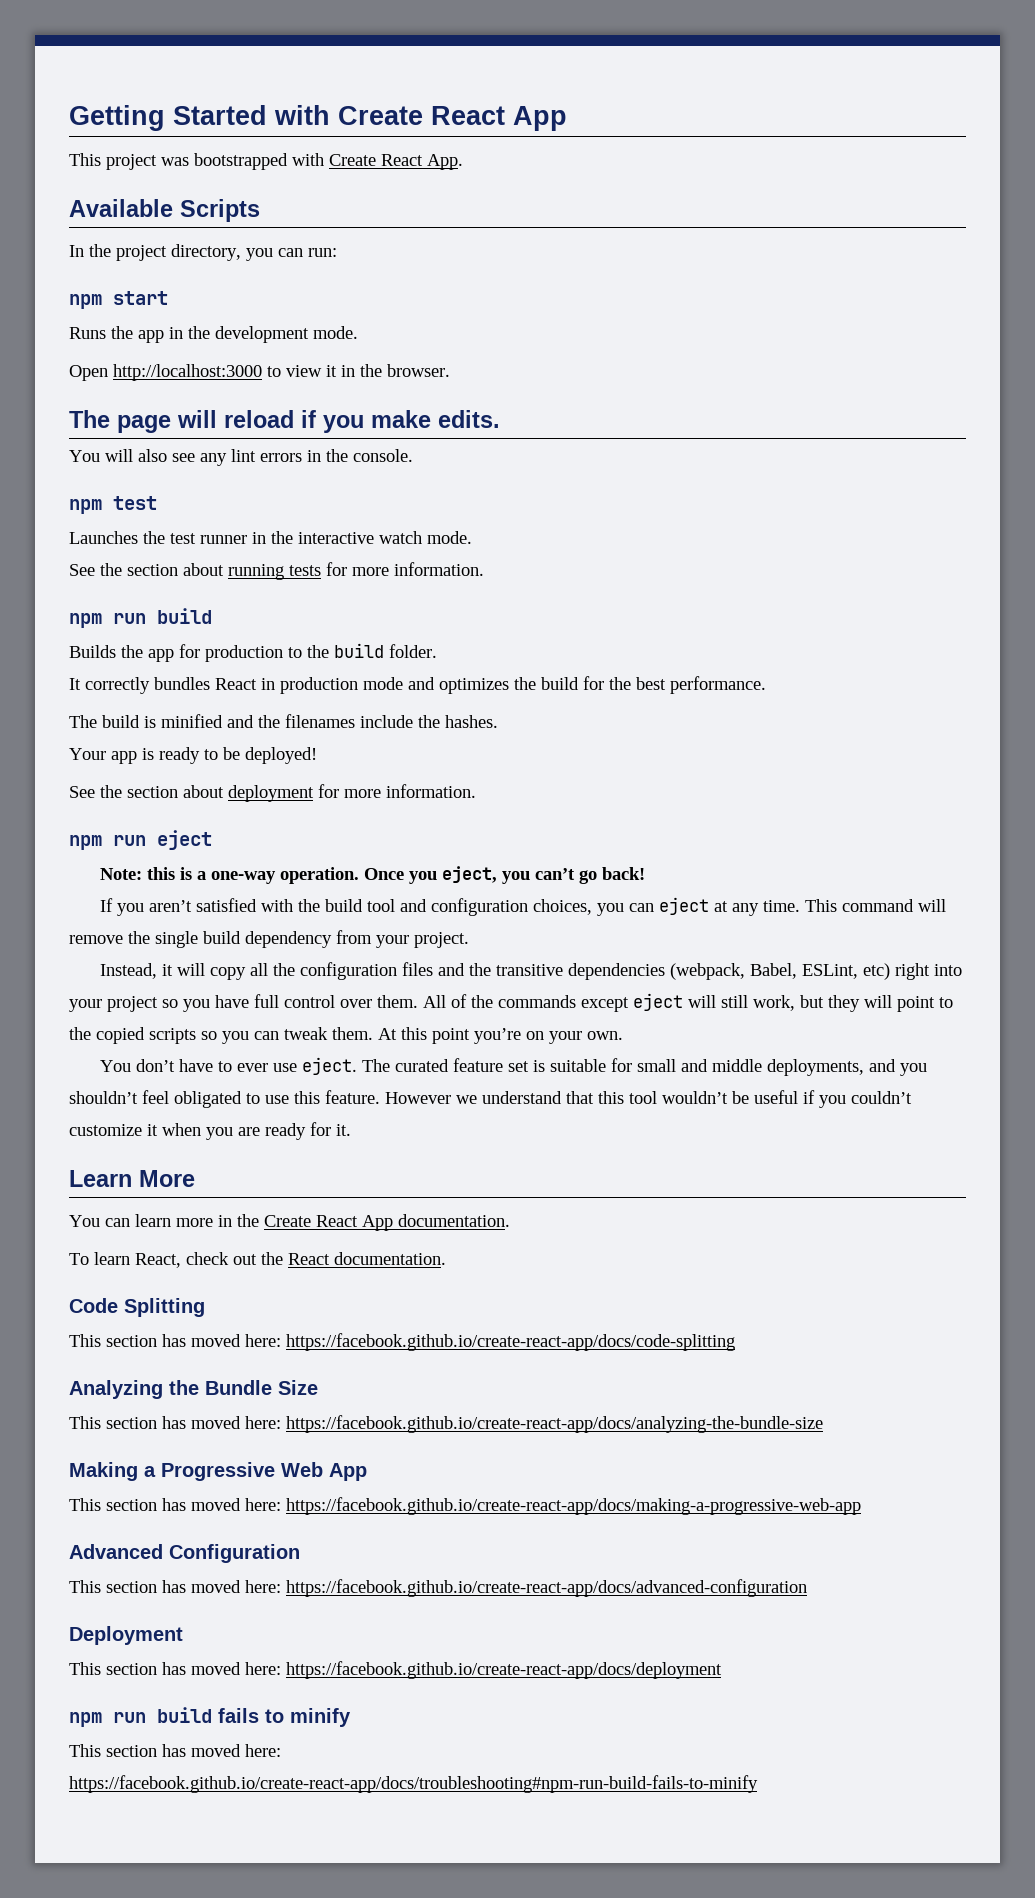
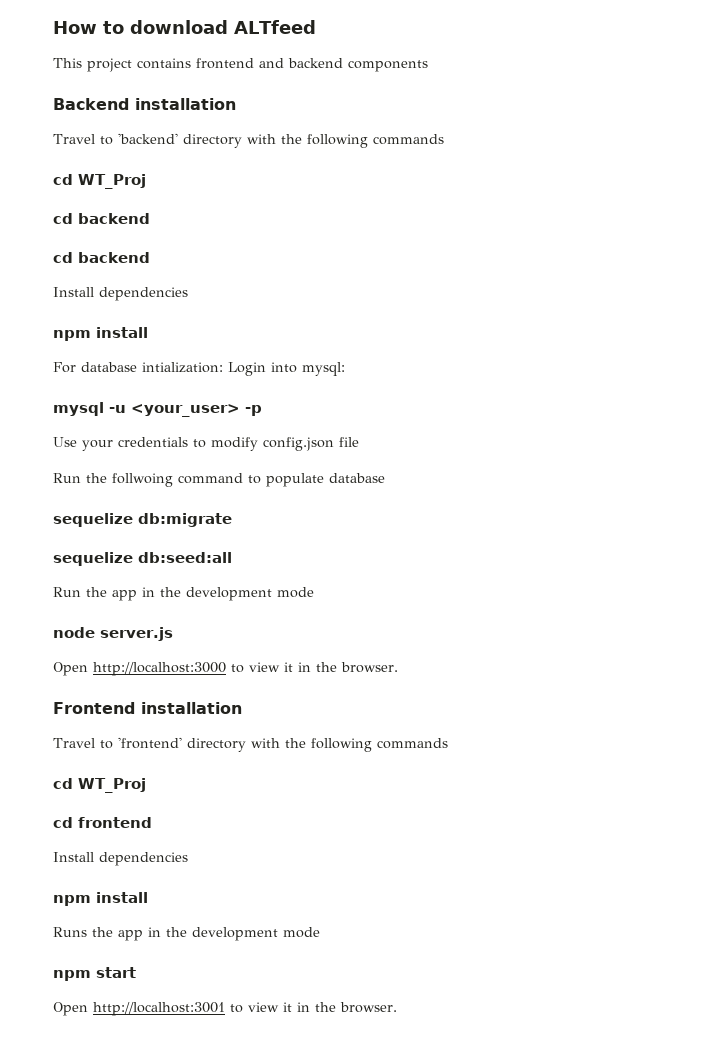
[69,105,567,131] [69,153,463,170] [69,199,260,222] [69,244,337,261] [69,291,168,309] [69,326,358,343] Getting Started with Create React App // This project was bootstrapped with Create React App. // Available Scripts // In the project directory, you can run: // npm start // Runs the app in the development mode. -> [53,20,316,34] [53,58,428,72] [53,98,236,110] [53,133,444,148] [53,174,146,189] [53,213,150,224] [53,252,150,263] [53,287,188,301] [53,327,148,341] [53,362,345,376] [53,402,262,417] [53,437,359,451] [53,473,385,487] [53,513,232,527] [53,552,232,566] [53,587,314,601] [53,627,173,641] How to download ALTfeed // This project contains frontend and backend components // Backend installation // Travel to 'backend' directory with the following commands // cd WT_Proj // cd backend // cd backend // Install dependencies // npm install // For database intialization: Login into mysql: // mysql -u <your_user> -p // Use your credentials to modify config.json file // Run the follwoing command to populate database // sequelize db:migrate // sequelize db:seed:all // Run the app in the development mode // node server.js
[69,410,500,433] [69,449,413,466] [69,496,157,514] [69,531,472,544] [69,562,484,580] [69,608,212,628] [69,643,437,662] [69,676,766,694] [69,714,498,728] [69,747,317,764] [69,784,476,802] [69,830,212,850] [100,866,646,884] [100,897,947,916] [69,930,469,948] [100,962,963,980] [69,993,953,1012] [69,1027,623,1044] [100,1057,928,1076] [69,1090,912,1108] [69,1122,351,1140] [69,1170,195,1187] [69,1214,510,1231] [69,1252,446,1268] [69,1298,205,1317] [69,1333,735,1351] [69,1380,318,1399] [69,1415,823,1433] [69,1462,367,1481] [69,1497,861,1515] [69,1544,300,1563] [69,1579,807,1597] [69,1626,183,1645] [69,1661,722,1679] [69,1707,351,1727] [69,1744,281,1757] [69,1775,758,1793] The page will reload if you make edits. // You will also see any lint errors in the console. // npm test // Launches the test runner in the interactive watch mode. // See the section about running tests for more information. // npm run build // Builds the app for production to the build folder. // It correctly bundles React in production mode and optimizes the build for the best performance. // The build is minified and the filenames include the hashes. // Your app is ready to be deployed! // See the section about deployment for more information. // npm run eject // Note: this is a one-way operation. Once you eject, you can’t go back! // If you aren’t satisfied with the build tool and configuration choices, you can eject at any time. This command will remove the single build dependency from your project. // Instead, it will copy all the configuration files and the transitive dependencies (webpack, Babel, ESLint, etc) right into your project so you have full control over them. All of the commands except eject will still work, but they will point to the copied scripts so you can tweak them. At this point you’re on your own. // You don’t have to ever use eject. The curated feature set is suitable for small and middle deployments, and you shouldn’t feel obligated to use this feature. However we understand that this tool wouldn’t be useful if you couldn’t customize it when you are ready for it. // Learn More // You can learn more in the Create React App documentation. // To learn React, check out the React documentation. // Code Splitting // This section has moved here: https://facebook.github.io/create-react-app/docs/code-splitting // Analyzing the Bundle Size // This section has moved here: https://facebook.github.io/create-react-app/docs/analyzing-the-bundle-size // Making a Progressive Web App // This section has moved here: https://facebook.github.io/create-react-app/docs/making-a-progressive-web-app // Advanced Configuration // This section has moved here: https://facebook.github.io/create-react-app/docs/advanced-configuration // Deployment // This section has moved here: https://facebook.github.io/create-react-app/docs/deployment // npm run build fails to minify // This section has moved here: https://facebook.github.io/create-react-app/docs/troubleshooting#npm-run-build-fails-to-minify -> [53,702,242,714] [53,737,448,752] [53,778,146,793] [53,817,152,828] [53,852,188,866] [53,892,148,906] [53,927,320,941] [53,967,136,981] [53,1002,397,1016] Frontend installation // Travel to 'frontend' directory with the following commands // cd WT_Proj // cd frontend // Install dependencies // npm install // Runs the app in the development mode // npm start // Open http://localhost:3001 to view it in the browser.

